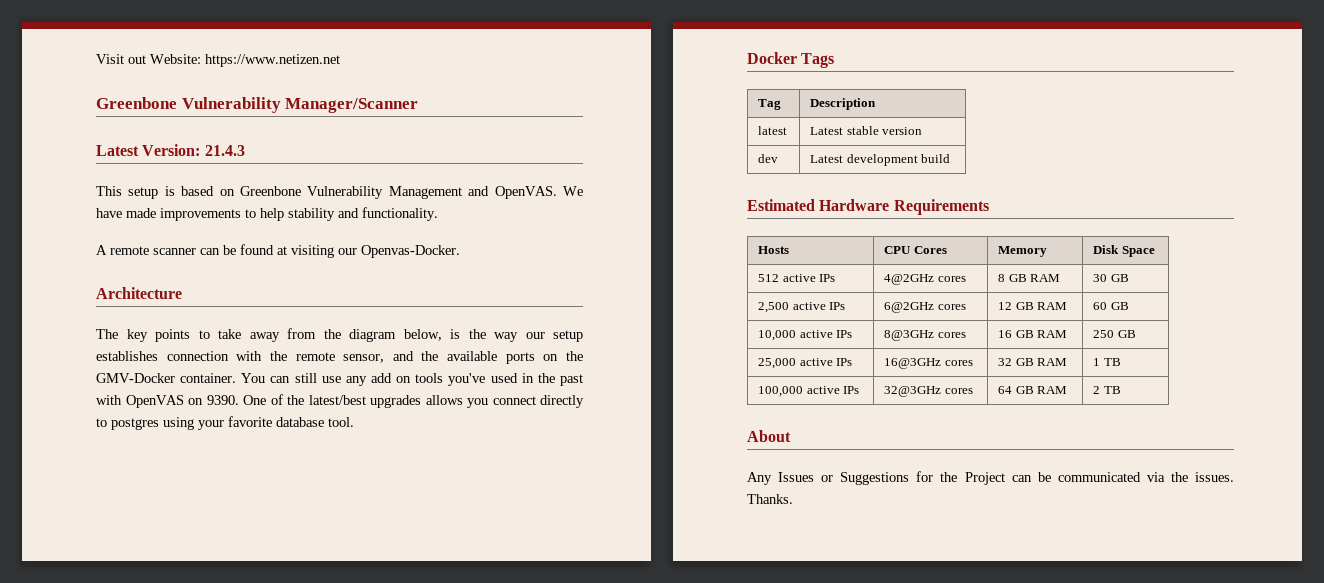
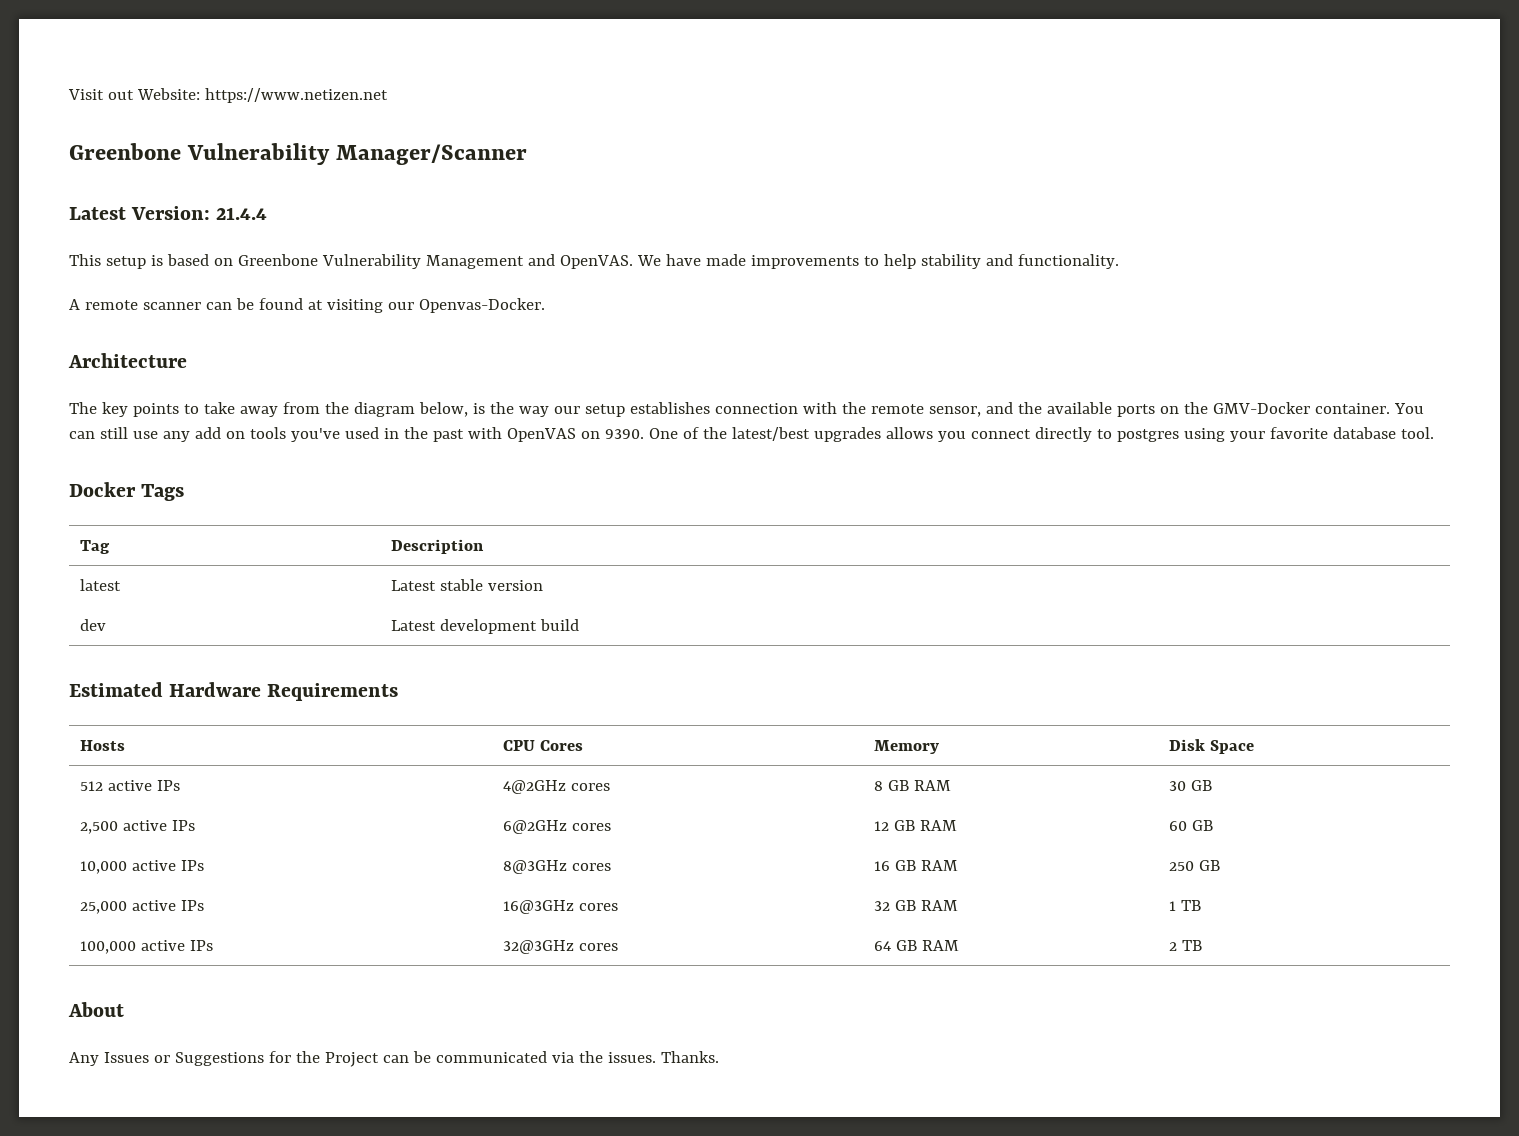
[204,145,245,156] 21.4.3 -> [216,207,268,220] 21.4.4

